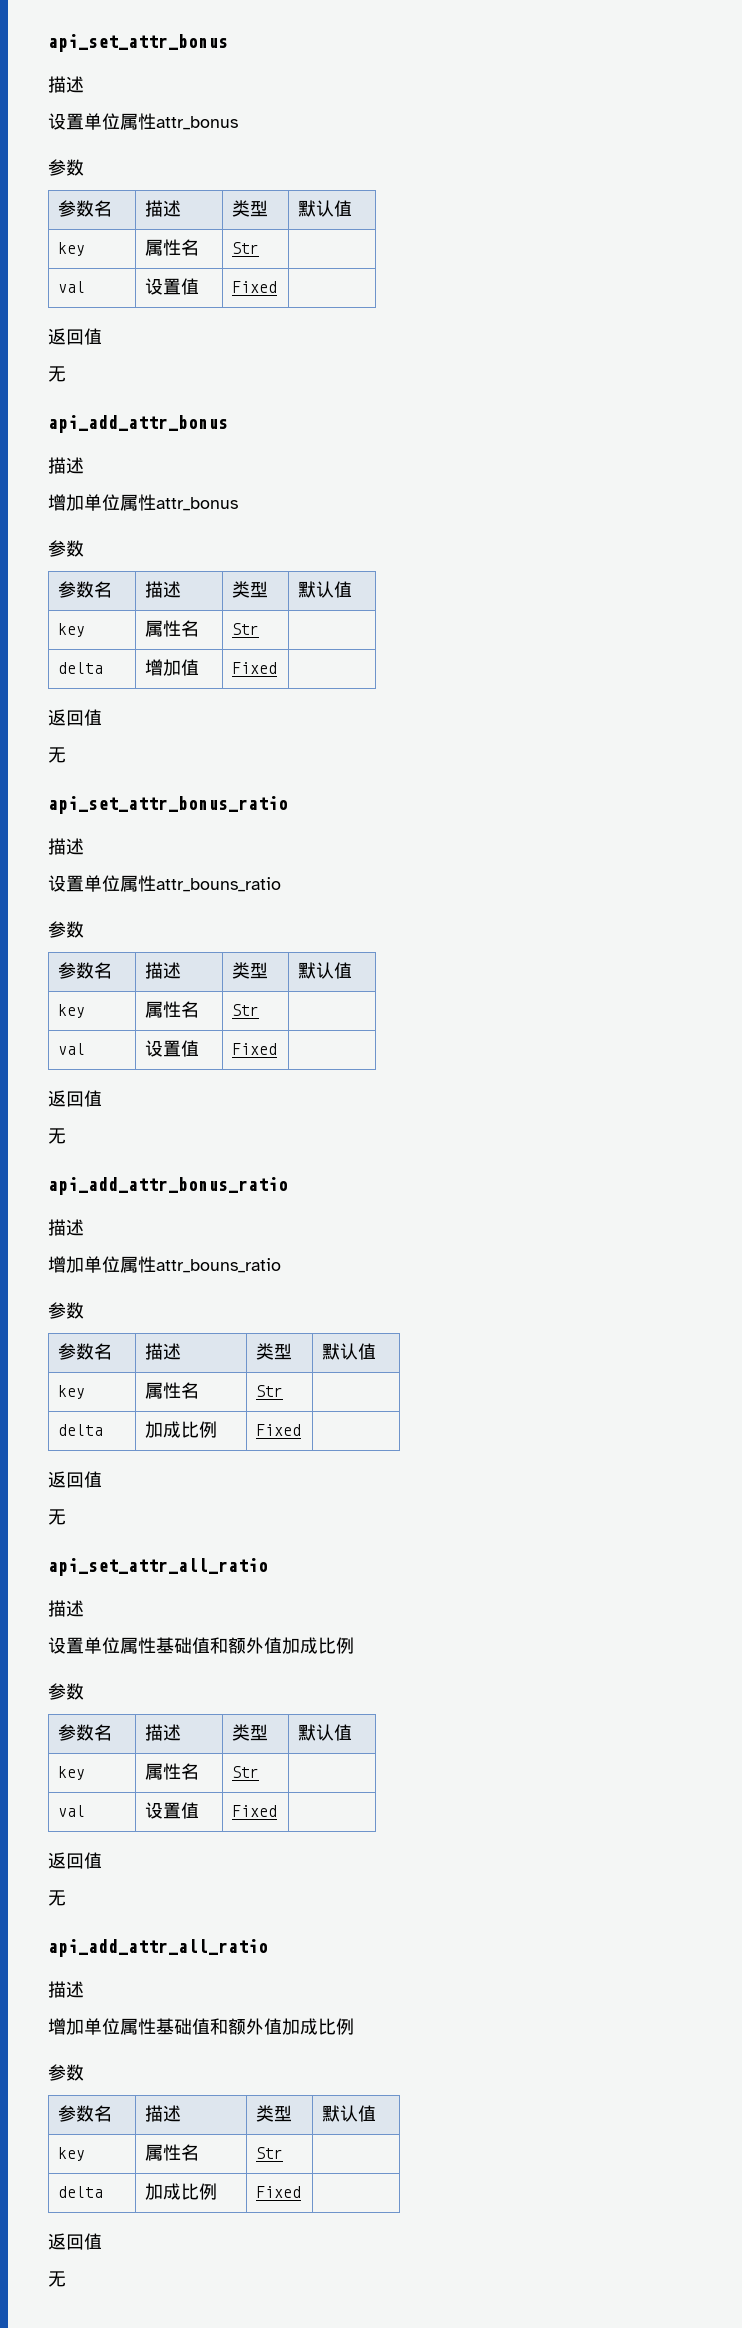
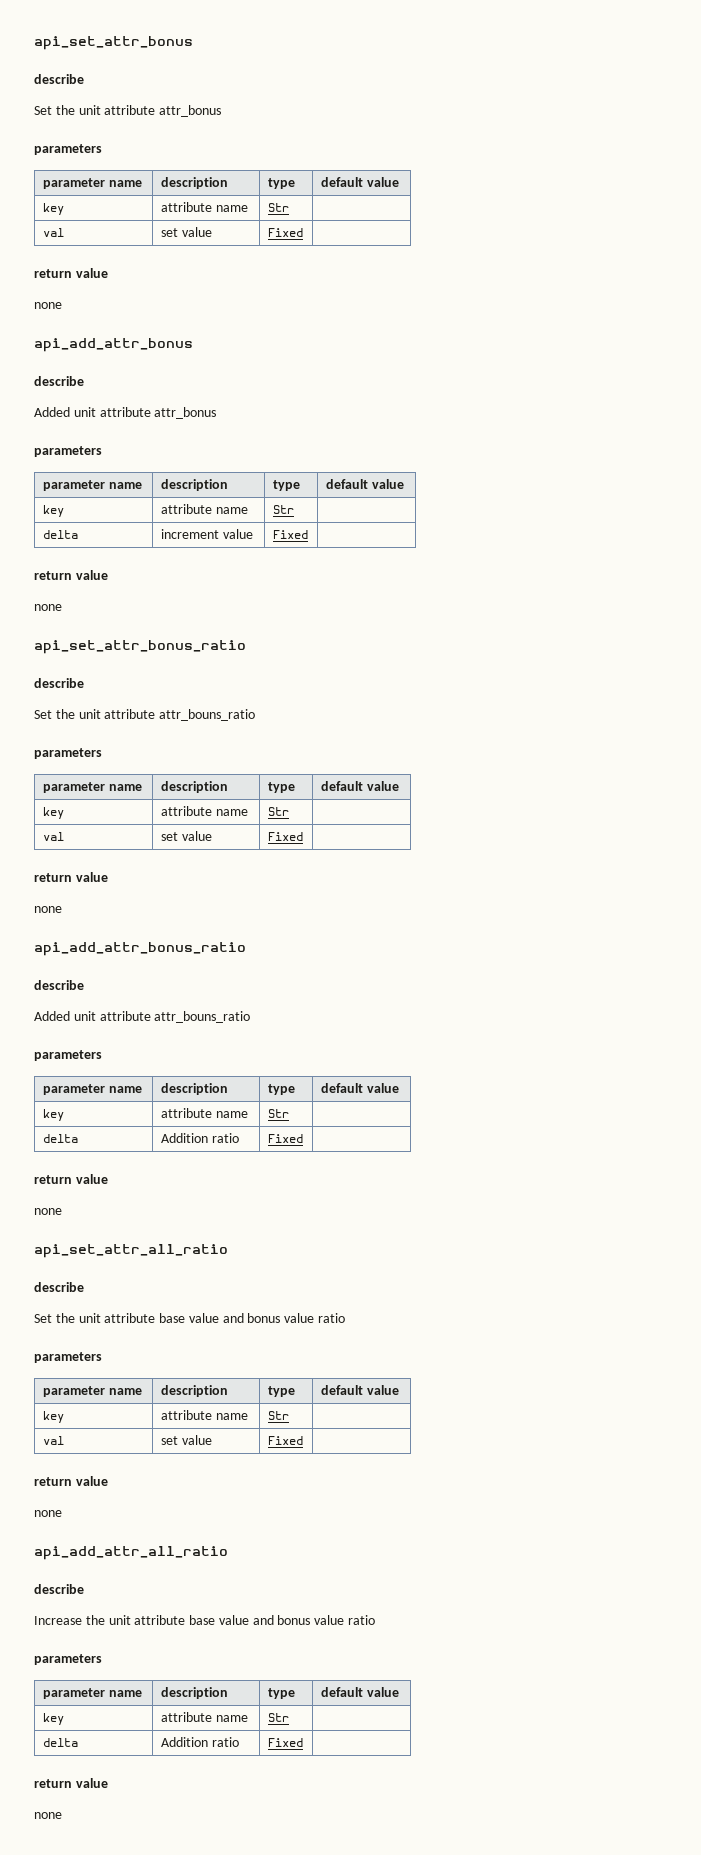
[48,76,84,93] [48,113,238,130] [48,159,84,176] [57,200,112,217] [144,200,181,217] [231,200,268,217] [297,200,352,217] [57,242,85,256] [144,239,199,256] [231,242,259,254] [57,281,85,293] [144,278,199,295] [231,281,277,293] [48,328,102,345] [48,366,66,382] [48,415,228,433] [48,457,84,474] [48,494,238,511] [48,540,84,557] [57,581,112,598] [144,581,181,598] [231,581,268,598] [297,581,352,598] [57,623,85,637] [144,620,199,637] [231,623,259,635] [57,662,103,674] [144,659,199,676] [231,662,277,674] [48,709,102,726] [48,747,66,763] [48,796,288,814] [48,838,84,855] [48,875,281,892] [48,921,84,938] [57,962,112,979] [144,962,181,979] [231,962,268,979] [297,962,352,979] [57,1004,85,1018] [144,1001,199,1018] [231,1004,259,1016] [57,1043,85,1055] [144,1040,199,1057] [231,1043,277,1055] [48,1090,102,1107] [48,1128,66,1144] [48,1177,288,1195] [48,1219,84,1236] [48,1256,281,1273] [48,1302,84,1319] [57,1343,112,1360] [144,1343,181,1360] [255,1343,292,1360] [321,1343,376,1360] [57,1385,85,1399] [144,1382,199,1399] [255,1385,283,1397] [57,1424,103,1436] [144,1421,217,1438] [255,1424,301,1436] [48,1471,102,1488] [48,1509,66,1525] [48,1558,268,1576] [48,1600,84,1617] [48,1637,354,1654] [48,1683,84,1700] [57,1724,112,1741] [144,1724,181,1741] [231,1724,268,1741] [297,1724,352,1741] [57,1766,85,1780] [144,1763,199,1780] [231,1766,259,1778] [57,1805,85,1817] [144,1802,199,1819] [231,1805,277,1817] [48,1852,102,1869] [48,1890,66,1906] [48,1939,268,1957] [48,1981,84,1998] [48,2018,354,2035] [48,2064,84,2081] [57,2105,112,2122] [144,2105,181,2122] [255,2105,292,2122] [321,2105,376,2122] [57,2147,85,2161] [144,2144,199,2161] [255,2147,283,2159] [57,2186,103,2198] [144,2183,217,2200] [255,2186,301,2198] [48,2233,102,2250] [48,2271,66,2287] 描述 // 设置单位属性attr_bonus // 参数 // 参数名 | 描述 | 类型 | 默认值 // key | 属性名 | Str | // val | 设置值 | Fixed | // 返回值 // 无 // api_add_attr_bonus // 描述 // 增加单位属性attr_bonus // 参数 // 参数名 | 描述 | 类型 | 默认值 // key | 属性名 | Str | // delta | 增加值 | Fixed | // 返回值 // 无 // api_set_attr_bonus_ratio // 描述 // 设置单位属性attr_bouns_ratio // 参数 // 参数名 | 描述 | 类型 | 默认值 // key | 属性名 | Str | // val | 设置值 | Fixed | // 返回值 // 无 // api_add_attr_bonus_ratio // 描述 // 增加单位属性attr_bouns_ratio // 参数 // 参数名 | 描述 | 类型 | 默认值 // key | 属性名 | Str | // delta | 加成比例 | Fixed | // 返回值 // 无 // api_set_attr_all_ratio // 描述 // 设置单位属性基础值和额外值加成比例 // 参数 // 参数名 | 描述 | 类型 | 默认值 // key | 属性名 | Str | // val | 设置值 | Fixed | // 返回值 // 无 // api_add_attr_all_ratio // 描述 // 增加单位属性基础值和额外值加成比例 // 参数 // 参数名 | 描述 | 类型 | 默认值 // key | 属性名 | Str | // delta | 加成比例 | Fixed | // 返回值 // 无 -> [34,74,84,84] [34,105,222,117] [34,144,102,155] [42,178,142,189] [160,177,228,189] [267,178,295,189] [320,177,399,187] [42,203,64,215] [160,202,248,212] [267,203,289,212] [42,228,64,237] [160,227,212,237] [267,228,303,237] [34,268,108,278] [34,302,62,309] [34,338,193,352] [34,376,84,386] [34,407,217,419] [34,446,102,457] [42,480,142,491] [160,479,228,491] [272,480,300,491] [325,479,404,489] [42,505,64,517] [160,504,248,514] [272,505,294,514] [42,530,78,539] [160,529,253,539] [272,530,308,539] [34,570,108,580] [34,604,62,611] [34,640,246,654] [34,678,84,688] [34,709,256,721] [34,748,102,759] [42,782,142,793] [160,781,228,793] [267,782,295,793] [320,781,399,791] [42,807,64,819] [160,806,248,816] [267,807,289,816] [42,832,64,841] [160,831,212,841] [267,832,303,841] [34,872,108,882] [34,906,62,913] [34,942,246,956] [34,980,84,990] [34,1011,251,1023] [34,1050,102,1061] [42,1084,142,1095] [160,1083,228,1095] [267,1084,295,1095] [320,1083,399,1093] [42,1109,64,1121] [160,1108,248,1118] [267,1109,289,1118] [42,1134,78,1143] [160,1133,239,1143] [267,1134,303,1143] [34,1174,108,1184] [34,1208,62,1215] [34,1244,228,1258] [34,1282,84,1292] [34,1313,346,1323] [34,1352,102,1363] [42,1386,142,1397] [160,1385,228,1397] [267,1386,295,1397] [320,1385,399,1395] [42,1411,64,1423] [160,1410,248,1420] [267,1411,289,1420] [42,1436,64,1445] [160,1435,212,1445] [267,1436,303,1445] [34,1476,108,1486] [34,1510,62,1517] [34,1546,228,1560] [34,1584,84,1594] [34,1615,376,1625] [34,1654,102,1665] [42,1688,142,1699] [160,1687,228,1699] [267,1688,295,1699] [320,1687,399,1697] [42,1713,64,1725] [160,1712,248,1722] [267,1713,289,1722] [42,1738,78,1747] [160,1737,239,1747] [267,1738,303,1747] [34,1778,108,1788] [34,1812,62,1819] describe // Set the unit attribute attr_bonus // parameters // parameter name | description | type | default value // key | attribute name | Str | // val | set value | Fixed | // return value // none // api_add_attr_bonus // describe // Added unit attribute attr_bonus // parameters // parameter name | description | type | default value // key | attribute name | Str | // delta | increment value | Fixed | // return value // none // api_set_attr_bonus_ratio // describe // Set the unit attribute attr_bouns_ratio // parameters // parameter name | description | type | default value // key | attribute name | Str | // val | set value | Fixed | // return value // none // api_add_attr_bonus_ratio // describe // Added unit attribute attr_bouns_ratio // parameters // parameter name | description | type | default value // key | attribute name | Str | // delta | Addition ratio | Fixed | // return value // none // api_set_attr_all_ratio // describe // Set the unit attribute base value and bonus value ratio // parameters // parameter name | description | type | default value // key | attribute name | Str | // val | set value | Fixed | // return value // none // api_add_attr_all_ratio // describe // Increase the unit attribute base value and bonus value ratio // parameters // parameter name | description | type | default value // key | attribute name | Str | // delta | Addition ratio | Fixed | // return value // none

